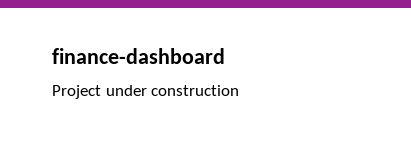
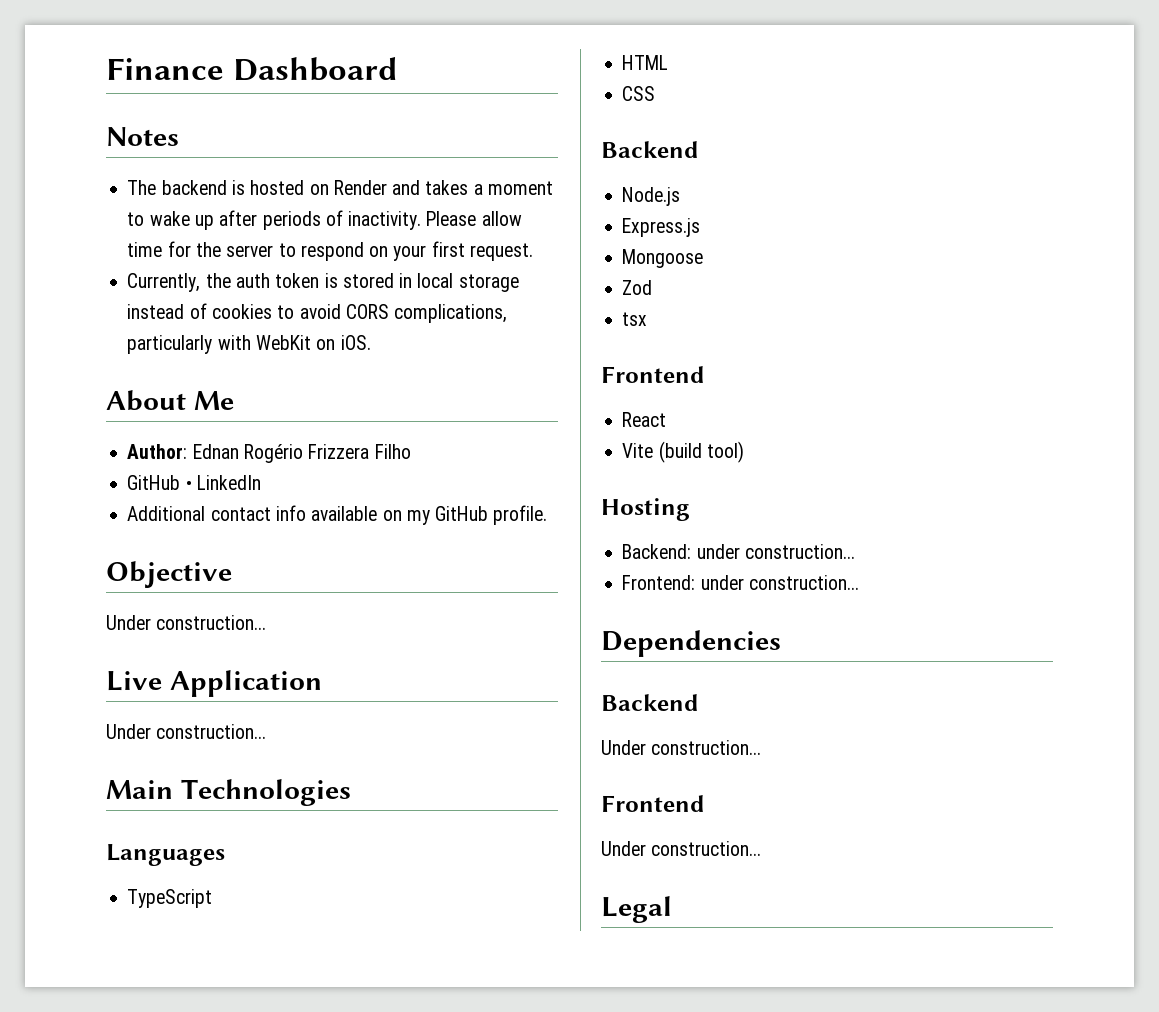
[52,48,225,64] [52,85,240,99] finance-dashboard // Project under construction -> [106,57,398,81] [106,127,179,146] [127,180,553,195] [127,210,522,230] [127,241,533,261] [127,273,519,292] [127,303,508,323] [127,335,371,354] [106,390,234,411] [127,444,411,463] [127,475,261,490] [127,505,548,525] [106,561,232,588] [106,615,267,630] [106,670,322,697] [106,724,267,739] [106,779,351,806] [106,844,225,866] [127,889,213,908] [622,55,669,70] [622,86,656,101] [601,141,698,158] [622,187,681,206] [622,218,701,237] [622,249,704,268] [622,280,653,295] [622,312,648,326] [601,366,704,383] [622,412,667,427] [622,441,744,463] [601,498,690,521] [622,544,855,559] [622,575,859,590] [601,630,781,657] [601,694,698,711] [601,740,762,755] [601,795,704,812] [601,841,762,856] [601,896,672,923] Finance Dashboard // Notes // The backend is hosted on Render and takes a moment to wake up after periods of inactivity. Please allow time for the server to respond on your first request. // Currently, the auth token is stored in local storage instead of cookies to avoid CORS complications, particularly with WebKit on iOS. // About Me // Author: Ednan Rogério Frizzera Filho // GitHub • LinkedIn // Additional contact info available on my GitHub profile. // Objective // Under construction... // Live Application // Under construction... // Main Technologies // Languages // TypeScript // HTML // CSS // Backend // Node.js // Express.js // Mongoose // Zod // tsx // Frontend // React // Vite (build tool) // Hosting // Backend: under construction... // Frontend: under construction... // Dependencies // Backend // Under construction... // Frontend // Under construction... // Legal

